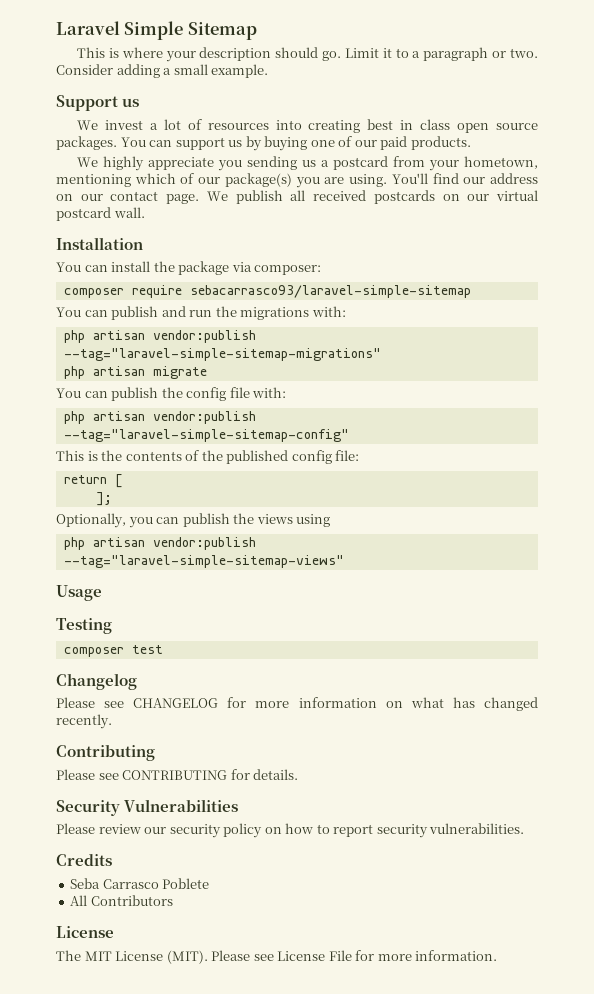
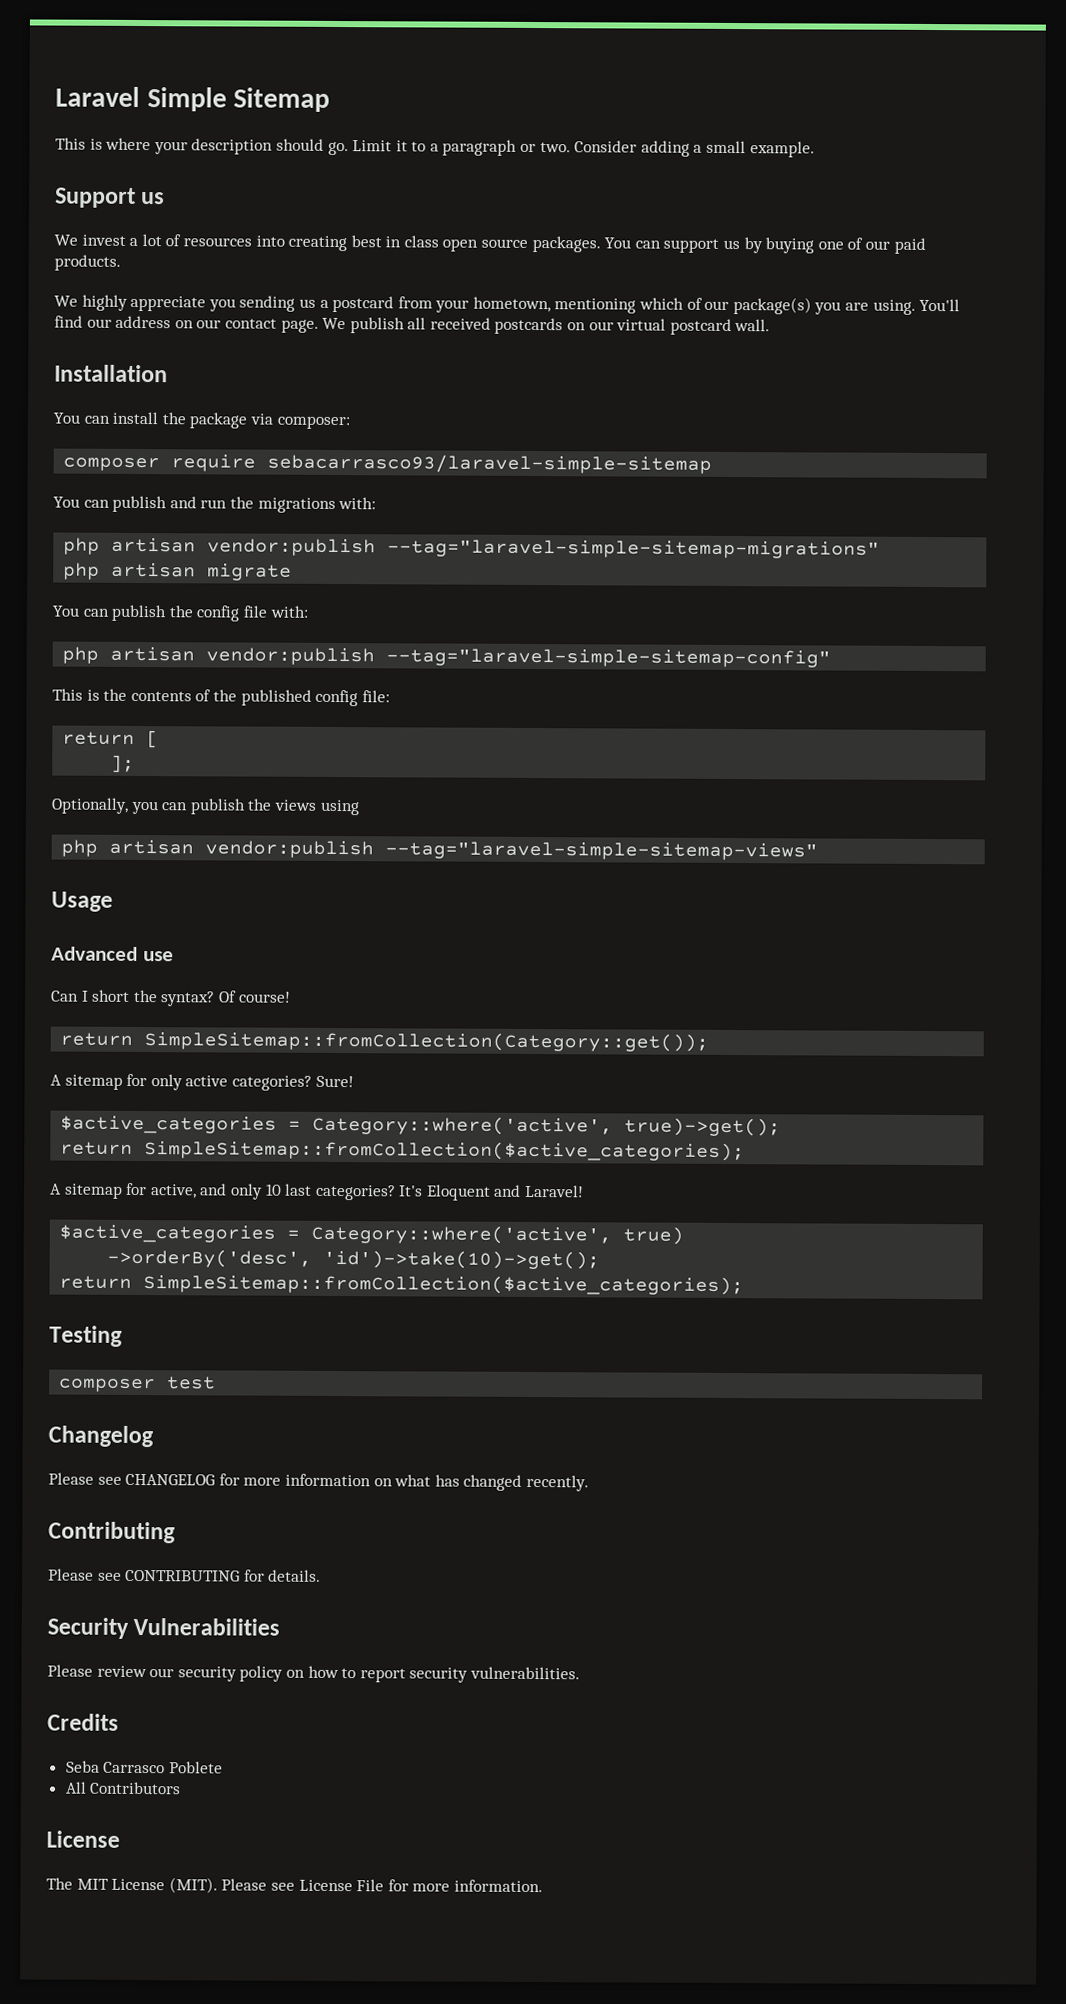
(102, 593) none -> [51,946,174,962] [50,989,291,1007] [60,1031,710,1052] [50,1073,354,1091] [60,1115,782,1137] [60,1140,746,1162] [50,1182,585,1201] [59,1224,685,1245] [107,1248,601,1270] [59,1274,745,1296] // Advanced use // Can I short the syntax? Of course! // return SimpleSitemap::fromCollection(Category::get()); // A sitemap for only active categories? Sure! // $active_categories = Category::where('active', true)->get(); // return SimpleSitemap::fromCollection($active_categories); // A sitemap for active, and only 10 last categories? It's Eloquent and Laravel! // $active_categories = Category::where('active', true) // ->orderBy('desc', 'id')->take(10)->get(); // return SimpleSitemap::fromCollection($active_categories);

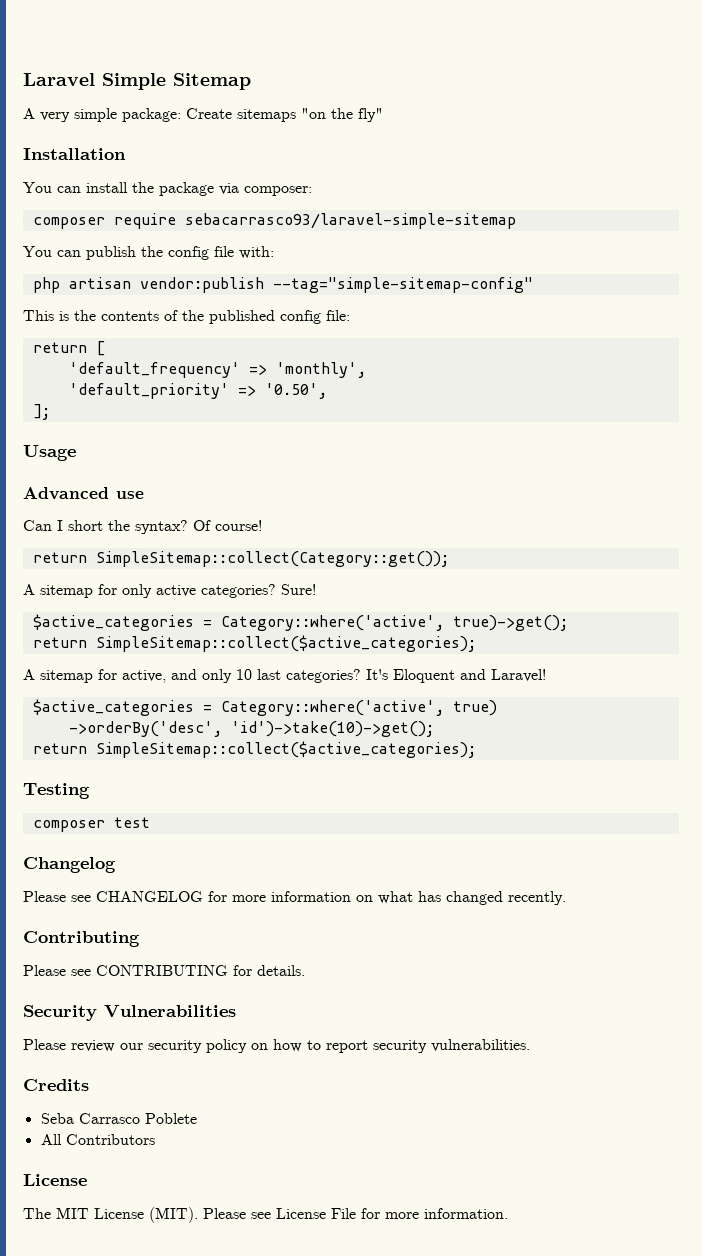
[55,137,815,158] [55,187,166,208] [54,234,926,254] [54,254,121,271] [54,294,961,315] [54,315,771,335] This is where your description should go. Limit it to a paragraph or two. Consider adding a small example. // Support us // We invest a lot of resources into creating best in class open source packages. You can support us by buying one of our paid products. // We highly appreciate you sending us a postcard from your hometown, mentioning which of our package(s) you are using. You'll find our address on our contact page. We publish all received postcards on our virtual postcard wall. -> [23,108,383,122] A very simple package: Create sitemaps "on the fly"
[53,495,377,513] [63,537,881,559] [63,562,293,581] // You can publish and run the migrations with: // php artisan vendor:publish --tag="laravel-simple-sitemap-migrations" // php artisan migrate -> (516, 221) none
[386,648,832,668] --tag="laravel-simple-sitemap-config" -> [272,277,533,293] --tag="simple-sitemap-config"
[110,754,136,773] [51,797,360,816] [61,839,819,861] ]; // Optionally, you can publish the views using // php artisan vendor:publish --tag="laravel-simple-sitemap-views" -> [68,362,366,378] [68,383,327,399] [32,404,50,420] 'default_frequency' => 'monthly', // 'default_priority' => '0.50', // ];
[144,1031,710,1052] SimpleSitemap::fromCollection(Category::get()); -> [95,551,449,567] SimpleSitemap::collect(Category::get());
[144,1140,746,1162] SimpleSitemap::fromCollection($active_categories); -> [95,635,476,652] SimpleSitemap::collect($active_categories);
[143,1274,745,1296] SimpleSitemap::fromCollection($active_categories); -> [95,741,476,758] SimpleSitemap::collect($active_categories);

